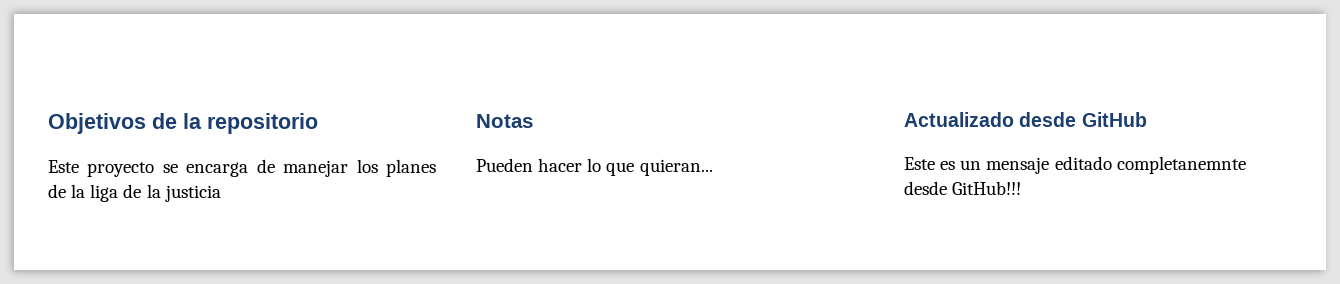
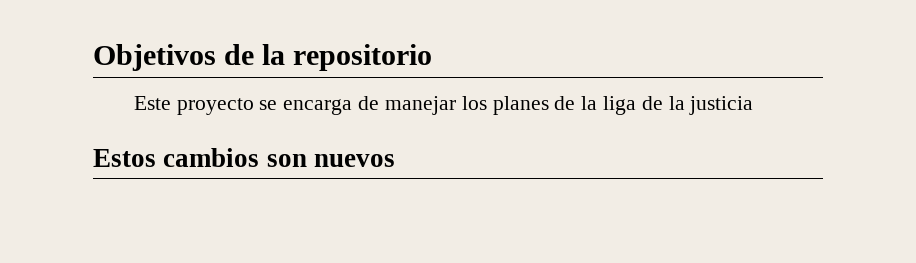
[476,114,533,128] [476,158,713,176] [904,112,1147,127] [904,156,1246,174] [904,181,1022,195] Notas // Pueden hacer lo que quieran... // Actualizado desde GitHub // Este es un mensaje editado completanemnte desde GitHub!!! -> [93,148,395,167] Estos cambios son nuevos

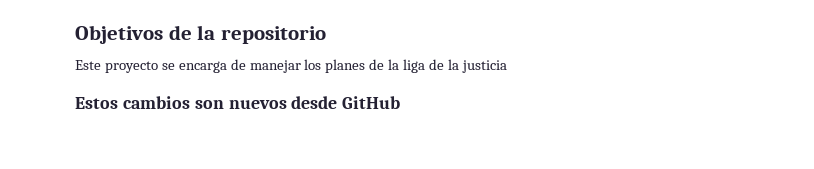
(395, 160) none -> [291,96,401,109] desde GitHub

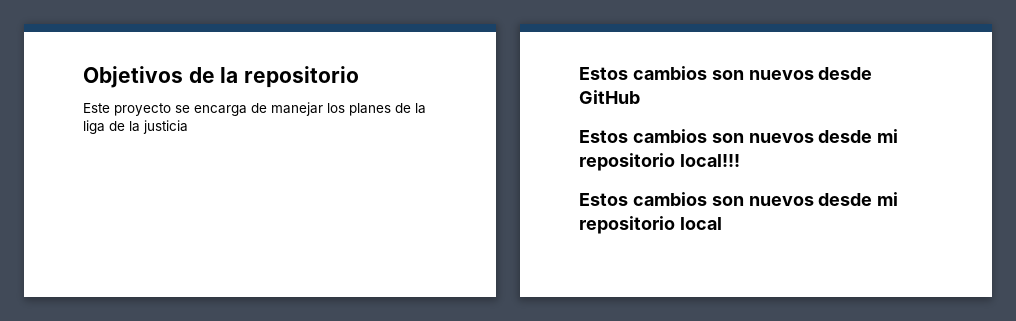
(401, 102) none -> [579,129,899,143] [579,153,740,171] [579,192,899,206] [579,216,722,234] // Estos cambios son nuevos desde mi repositorio local!!! // Estos cambios son nuevos desde mi repositorio local

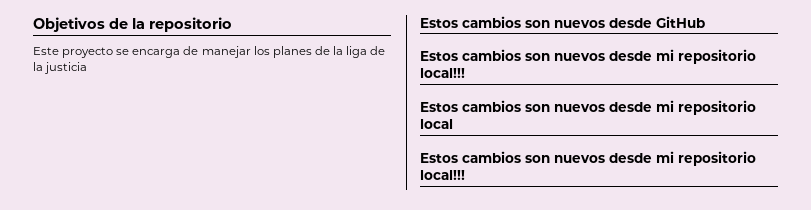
(722, 223) none -> [420,151,756,166] [420,170,465,180] // Estos cambios son nuevos desde mi repositorio local!!!

